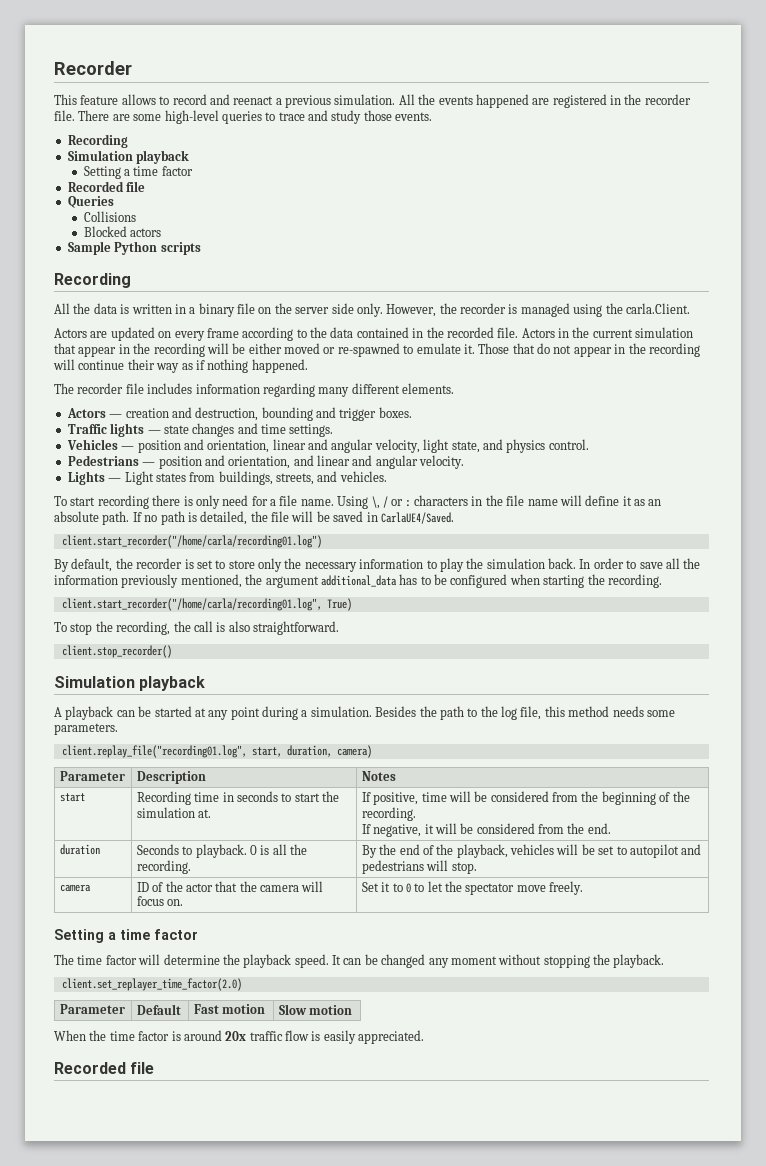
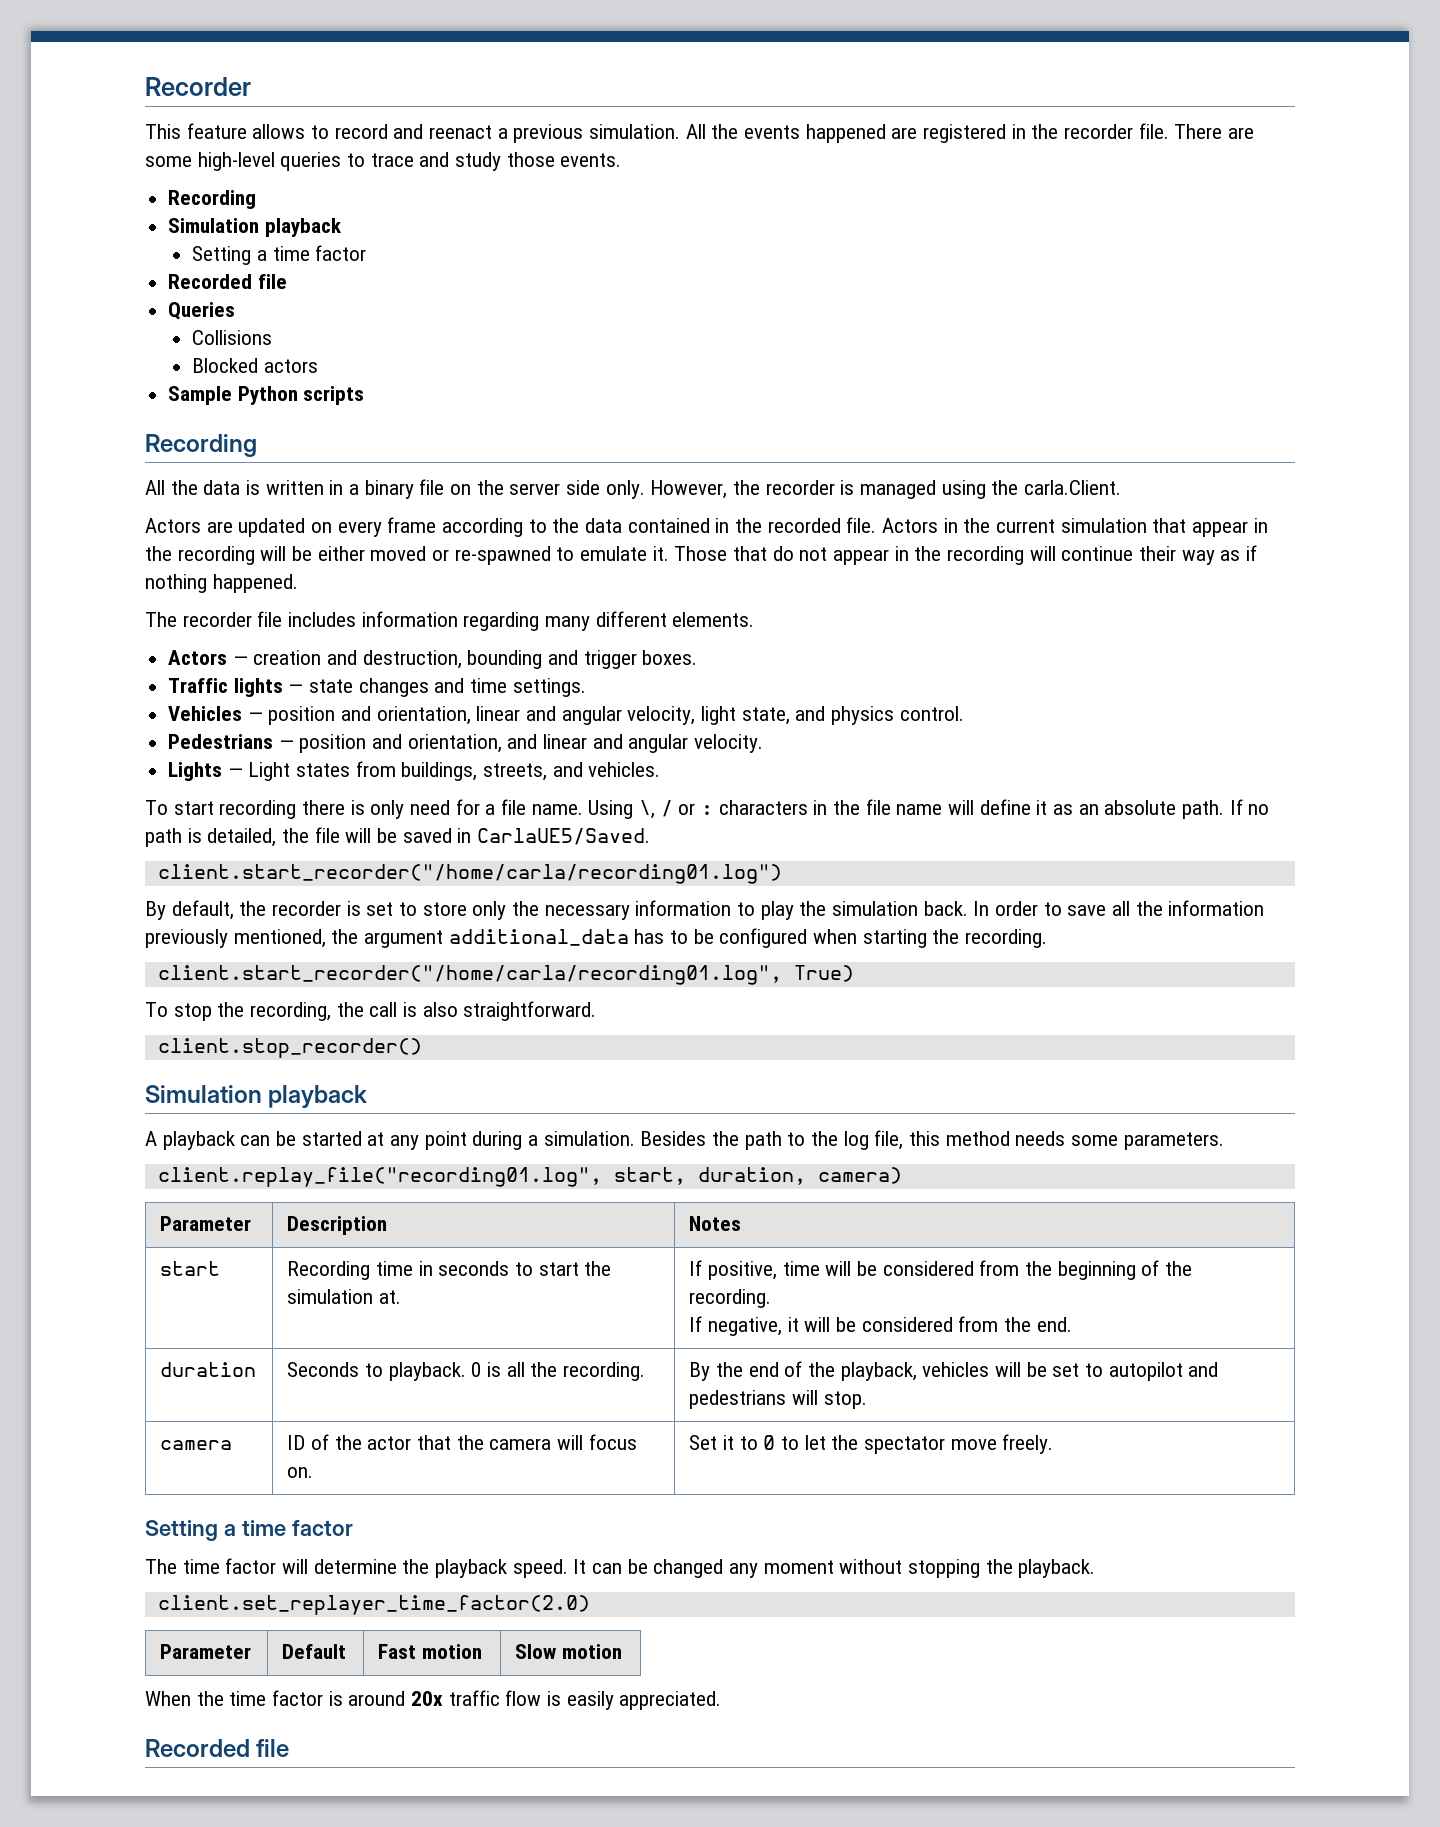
[380,512,454,524] CarlaUE4/Saved. -> [477,828,651,845] CarlaUE5/Saved.

